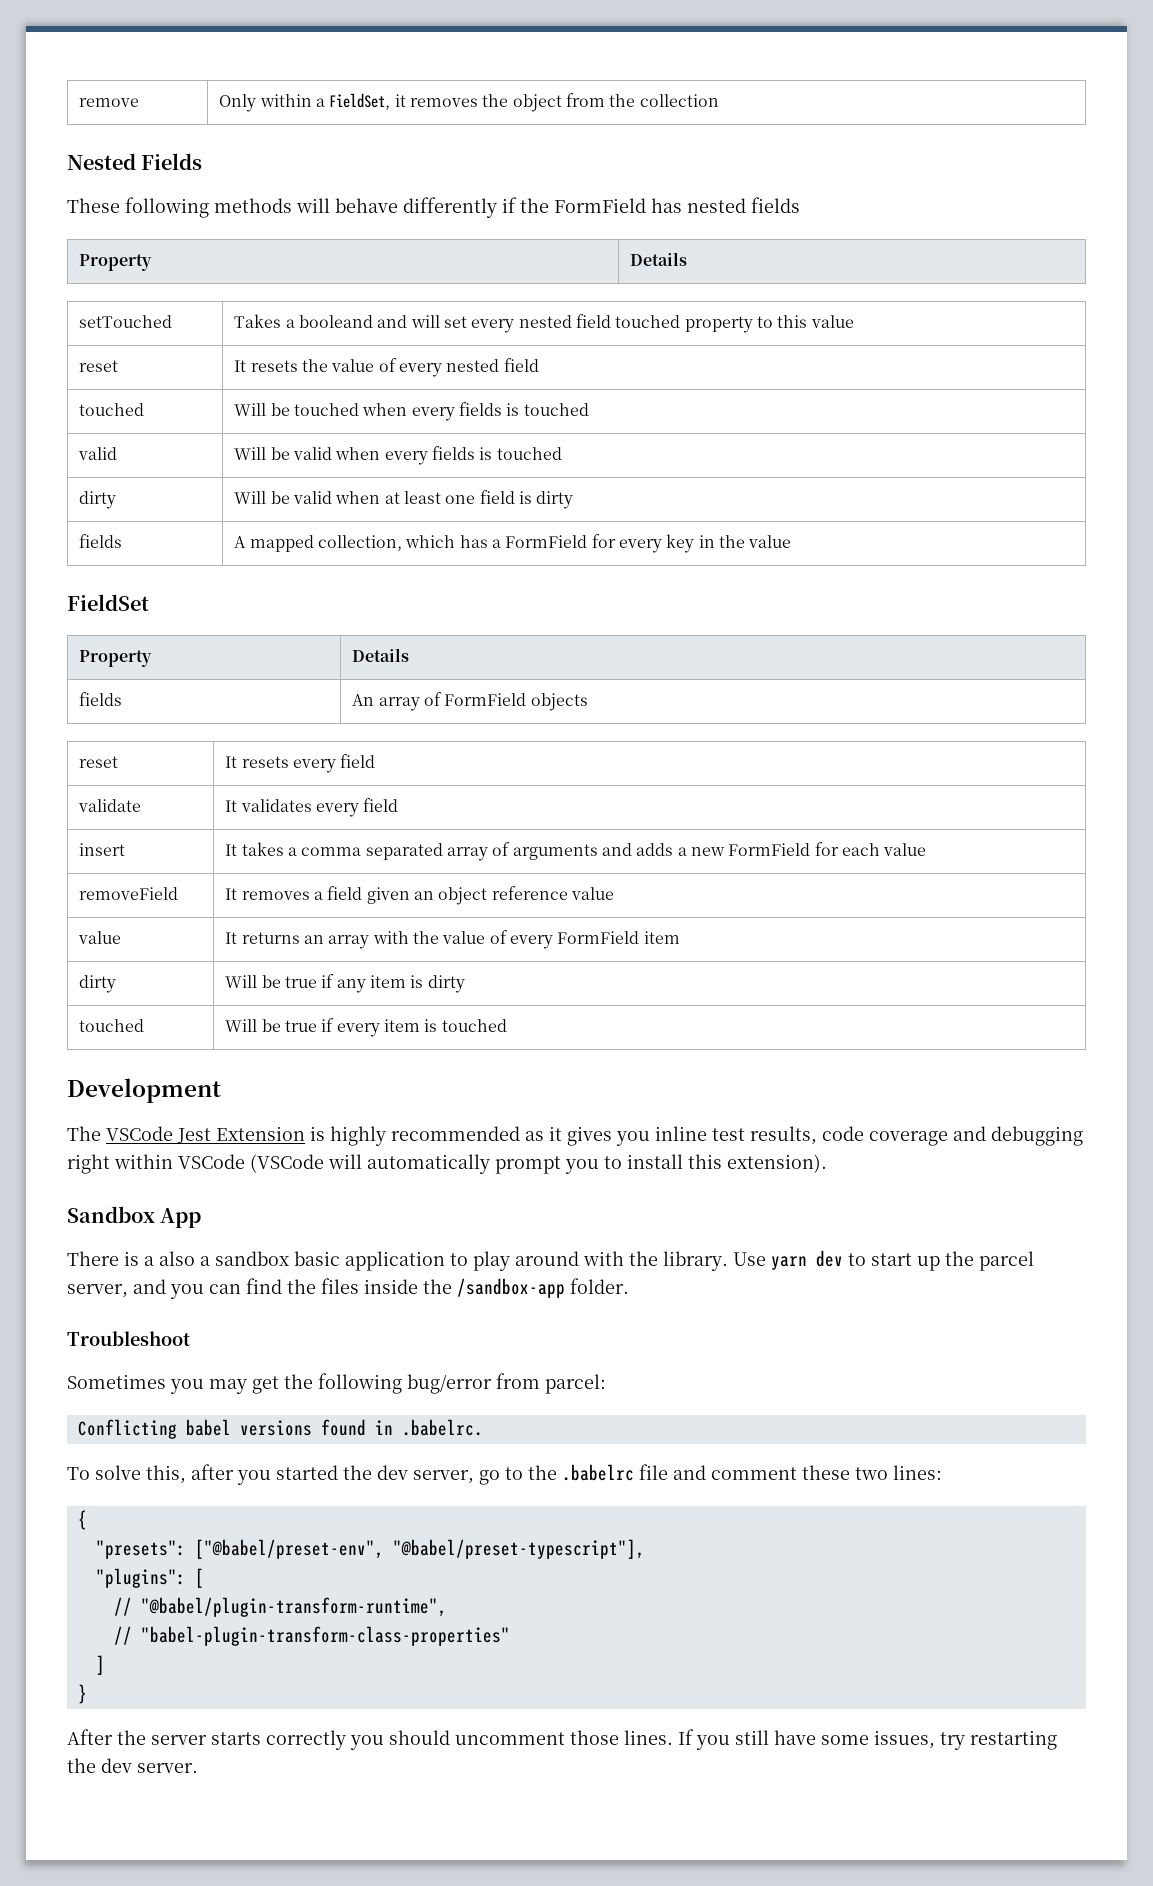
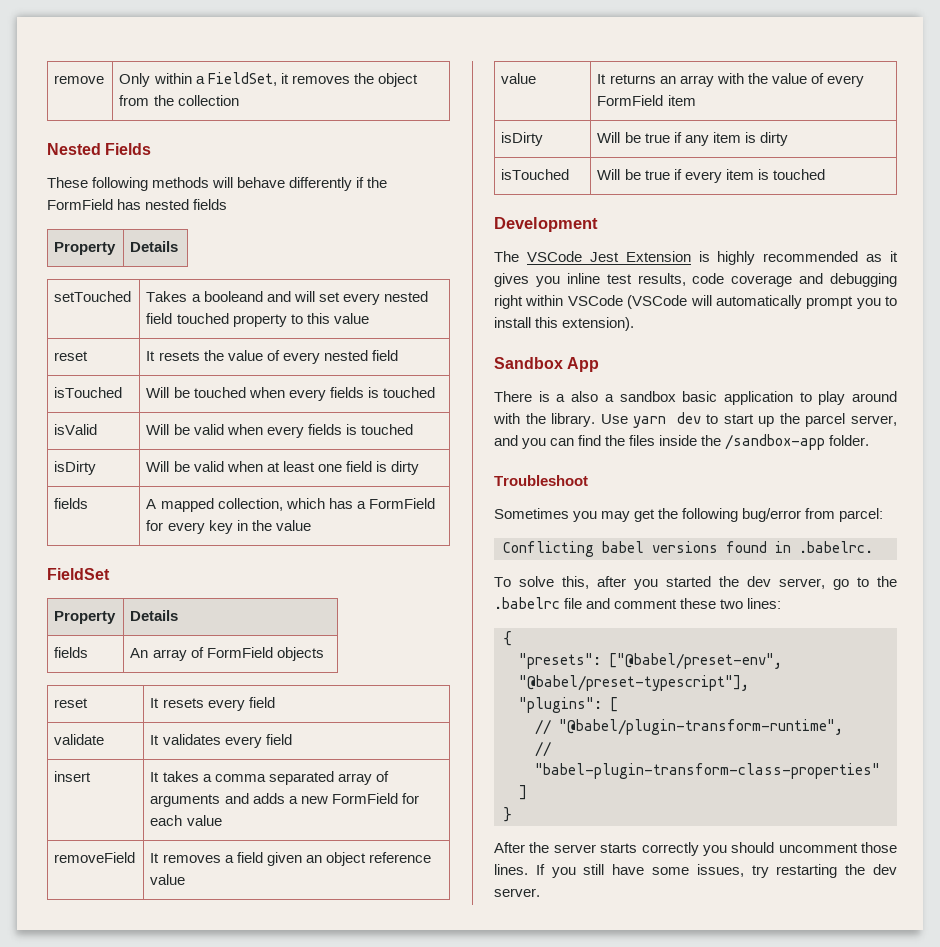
[79,403,145,416] touched -> [54,387,123,398] isTouched
[78,447,118,460] valid -> [54,424,98,435] isValid
[79,491,117,509] dirty -> [54,461,97,475] isDirty
[79,975,117,993] dirty -> [501,132,544,146] isDirty
[79,1019,145,1032] touched -> [501,169,570,180] isTouched

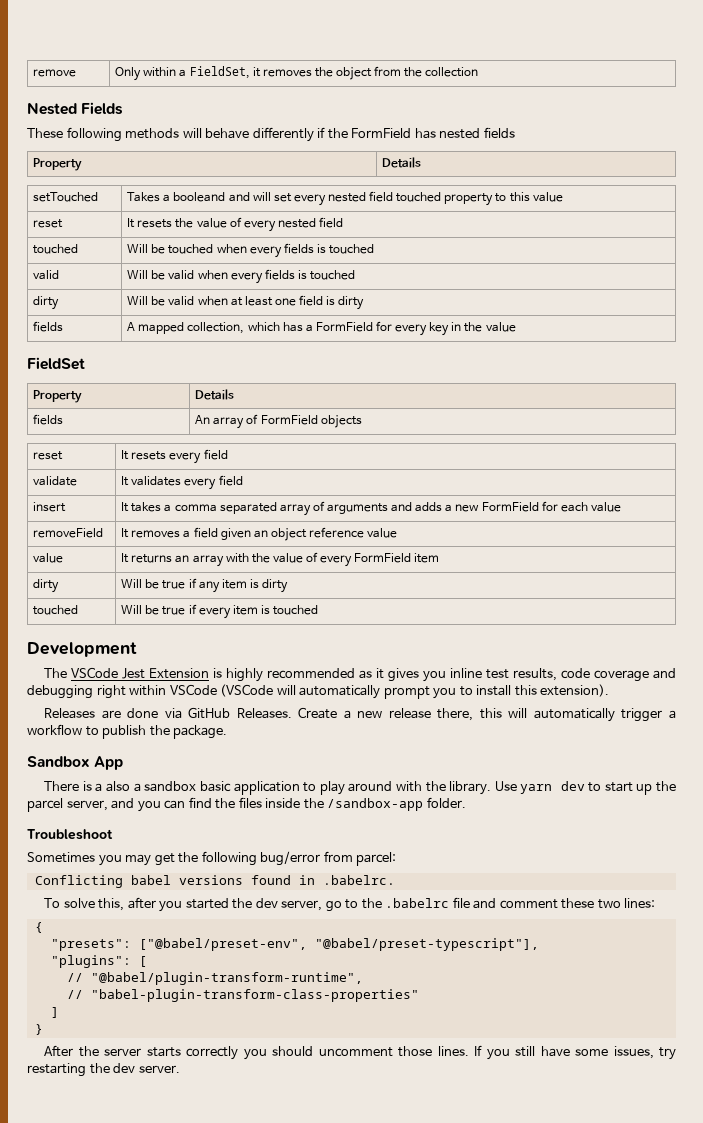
[54,387,123,398] isTouched -> [33,244,79,254] touched
[54,424,98,435] isValid -> [33,270,60,280] valid
[54,461,97,475] isDirty -> [33,296,60,310] dirty
[501,132,544,146] isDirty -> [33,579,60,593] dirty
[501,169,570,180] isTouched -> [33,605,79,615] touched
(635, 324) none -> [44,707,677,722] [27,724,228,739] // Releases are done via GitHub Releases. Create a new release there, this will automatically trigger a workflow to publish the package.

